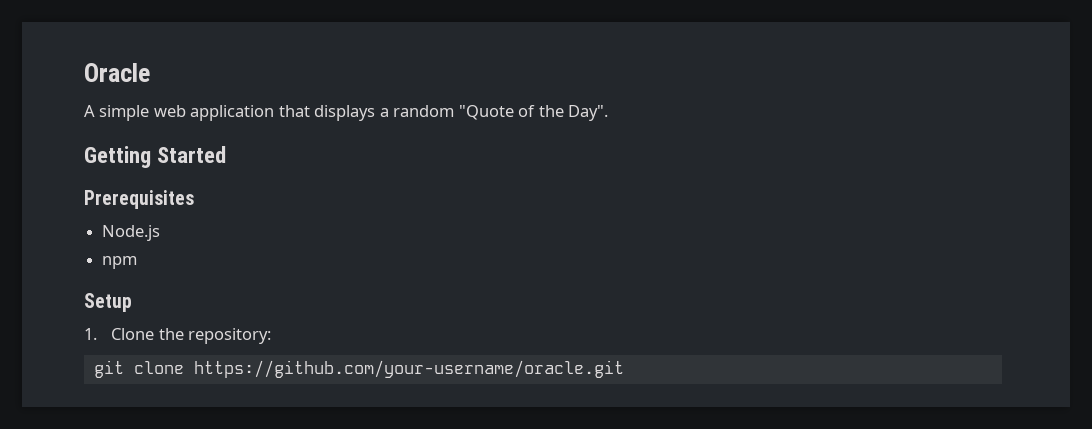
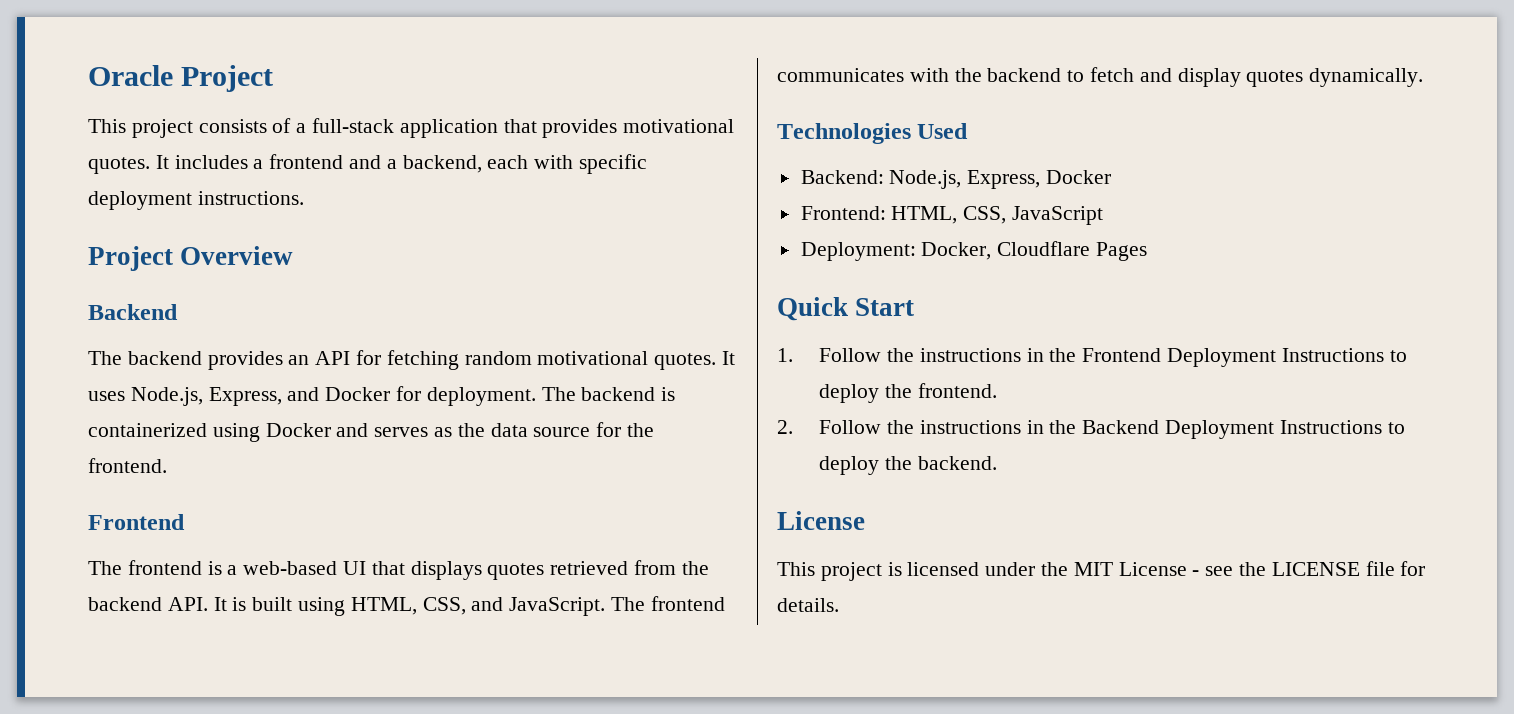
[84,105,609,121] [84,146,227,168] [84,190,194,209] [102,225,161,241] [102,256,138,269] [84,293,132,312] [84,328,271,344] [93,360,624,378] // A simple web application that displays a random "Quote of the Day". // Getting Started // Prerequisites // Node.js // npm // Setup // 1. Clone the repository: // git clone https://github.com/your-username/oracle.git -> [181,65,274,92] [88,118,735,138] [88,154,648,174] [88,191,304,210] [88,246,294,271] [88,304,178,320] [88,350,736,370] [88,386,676,406] [88,422,655,442] [88,458,167,473] [88,514,185,530] [88,560,709,580] [88,596,725,616] [777,67,1424,87] [777,123,969,144] [800,170,1112,189] [800,206,1104,225] [800,241,1148,261] [777,297,915,321] [777,348,1407,367] [819,383,997,403] [777,420,1405,439] [819,456,997,475] [777,511,865,530] [777,561,1426,581] [777,598,839,612] Project // This project consists of a full-stack application that provides motivational quotes. It includes a frontend and a backend, each with specific deployment instructions. // Project Overview // Backend // The backend provides an API for fetching random motivational quotes. It uses Node.js, Express, and Docker for deployment. The backend is containerized using Docker and serves as the data source for the frontend. // Frontend // The frontend is a web-based UI that displays quotes retrieved from the backend API. It is built using HTML, CSS, and JavaScript. The frontend communicates with the backend to fetch and display quotes dynamically. // Technologies Used // Backend: Node.js, Express, Docker // Frontend: HTML, CSS, JavaScript // Deployment: Docker, Cloudflare Pages // Quick Start // 1. Follow the instructions in the Frontend Deployment Instructions to deploy the frontend. // 2. Follow the instructions in the Backend Deployment Instructions to deploy the backend. // License // This project is licensed under the MIT License - see the LICENSE file for details.

